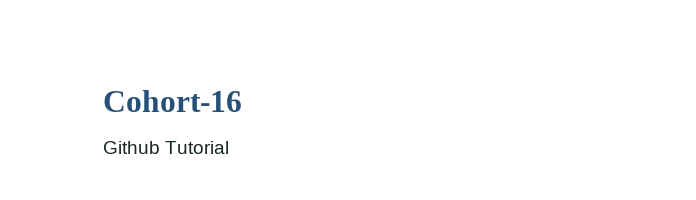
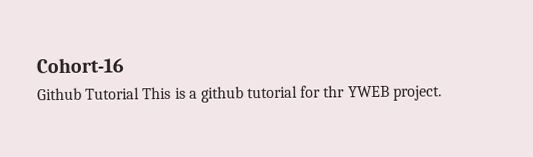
(230, 147) none -> [142,85,442,103] This is a github tutorial for thr YWEB project.

